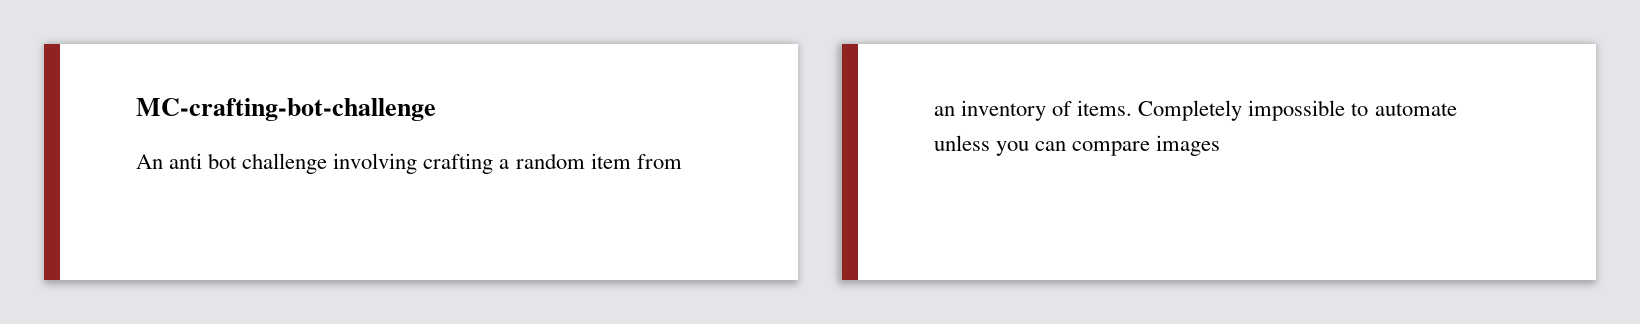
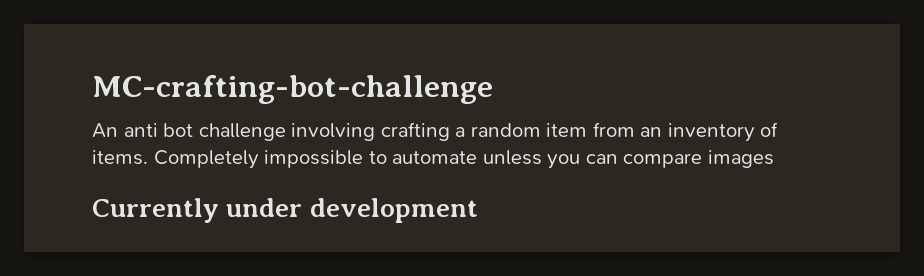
(1221, 145) none -> [92,198,478,223] // Currently under development

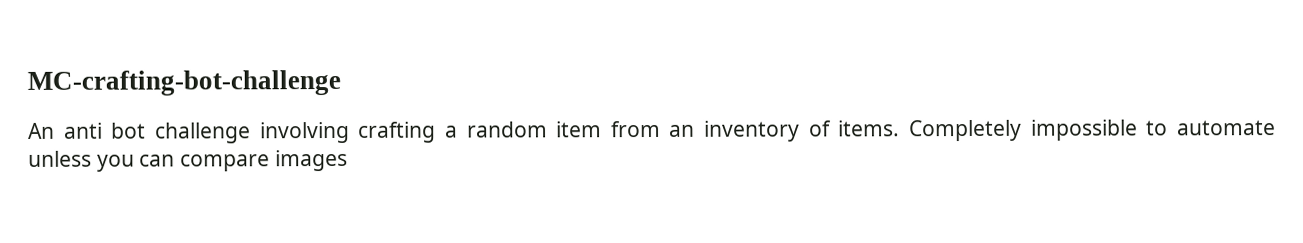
[92,198,478,223] // Currently under development -> (348, 160) none

